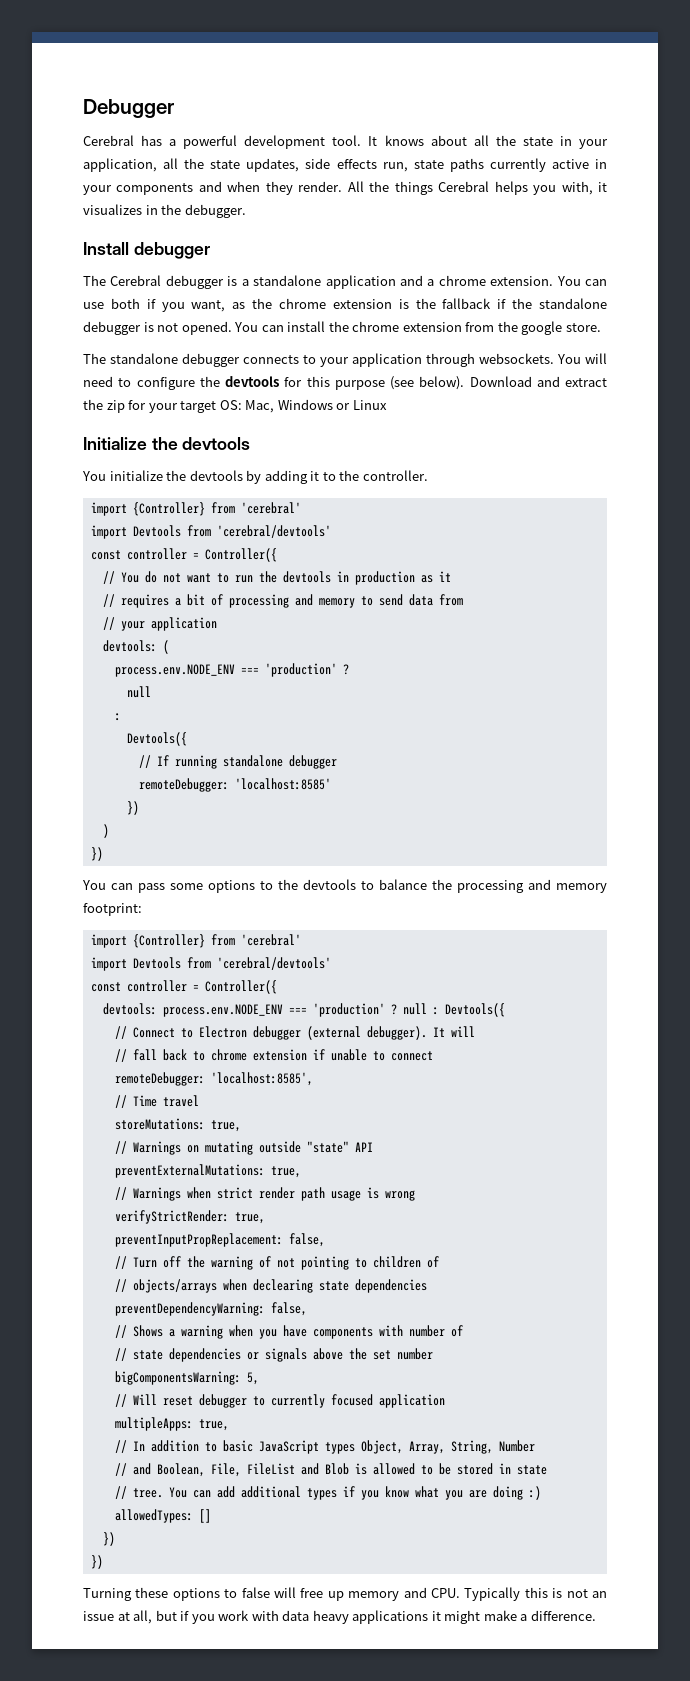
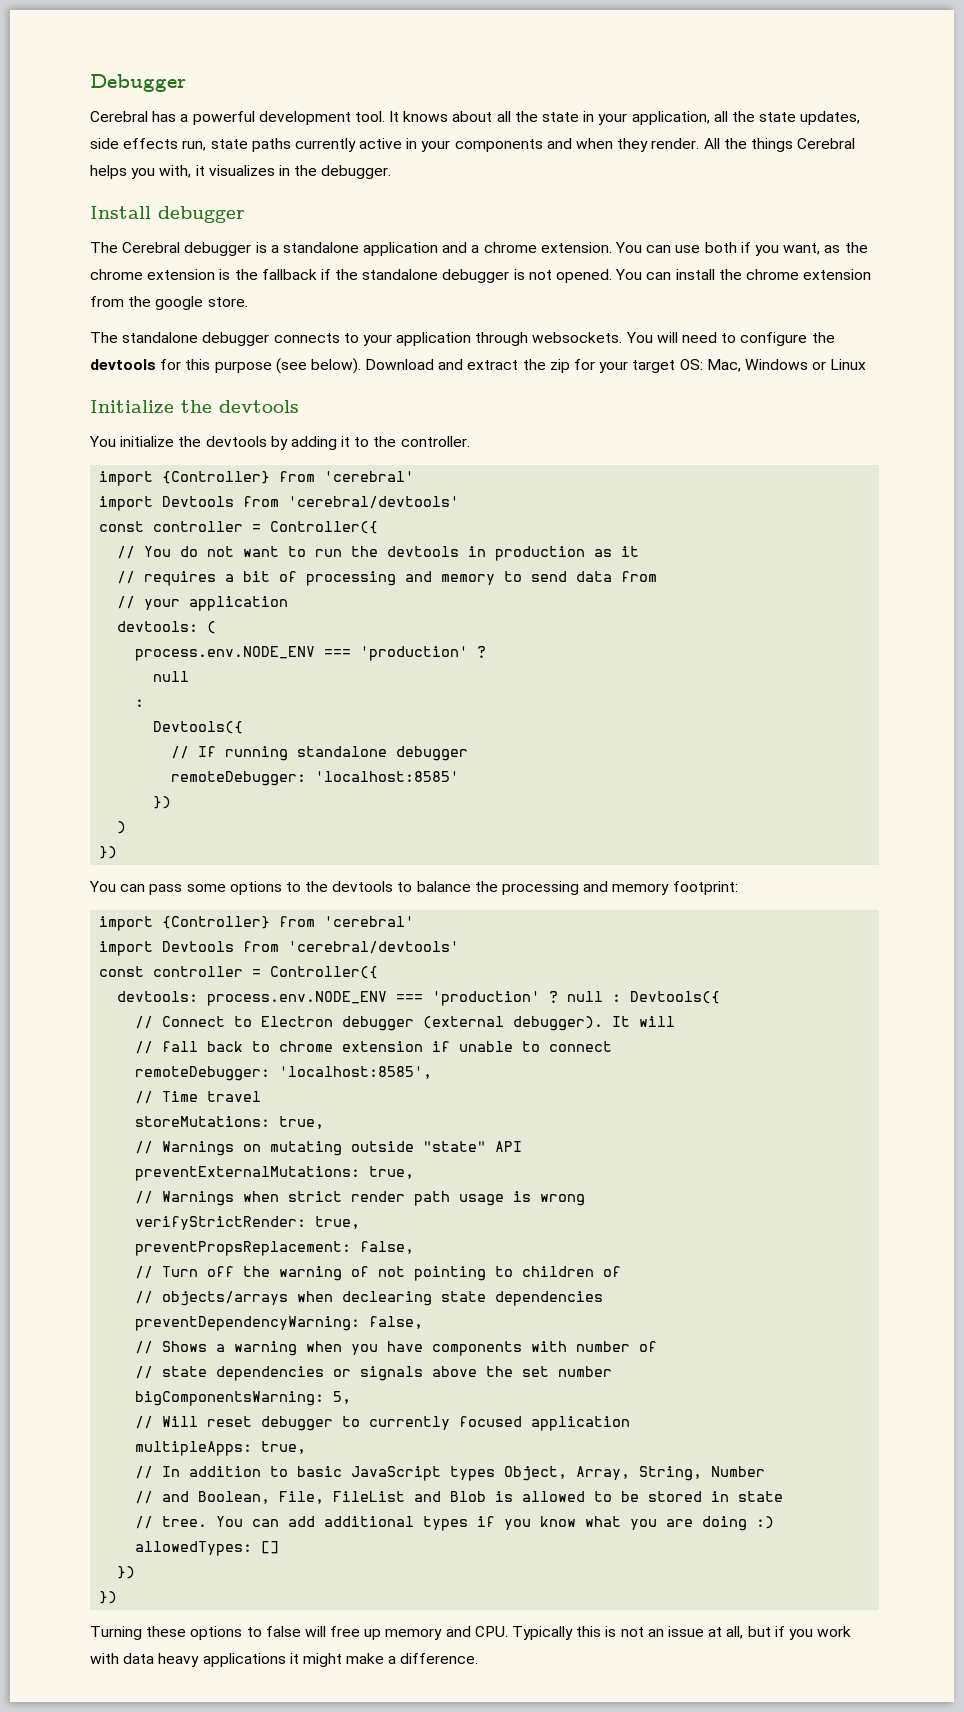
[114,1233,283,1247] preventInputPropReplacement: -> [135,1241,352,1256] preventPropsReplacement:

